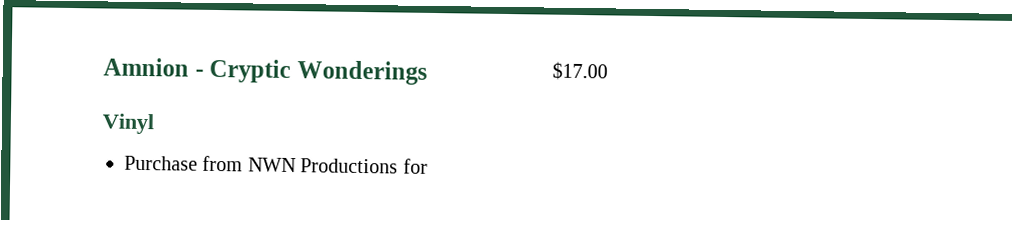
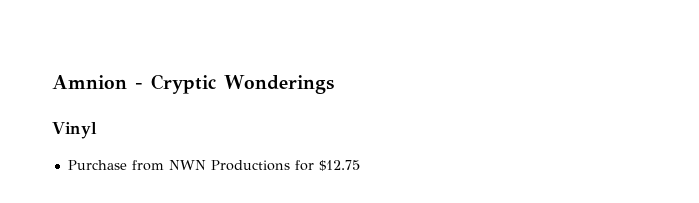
[552,61,608,81] $17.00 -> [318,160,360,171] $12.75

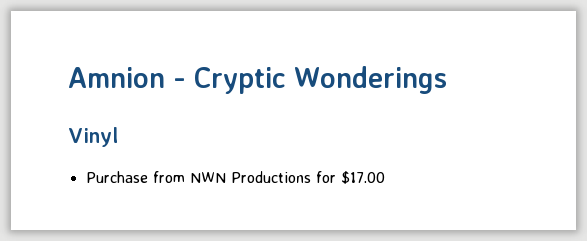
[318,160,360,171] $12.75 -> [340,171,385,184] $17.00

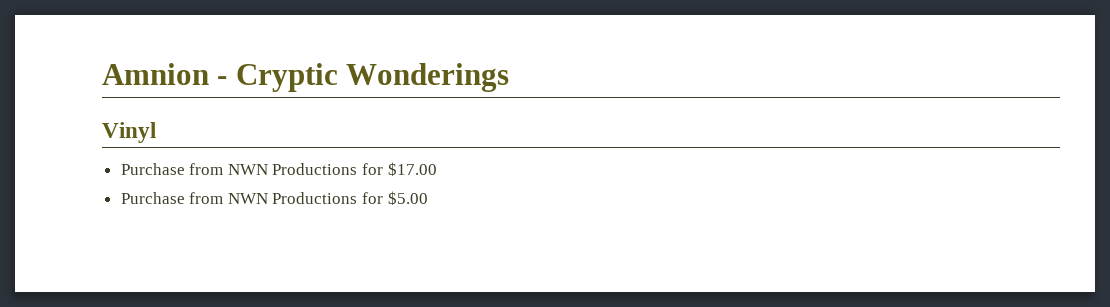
(385, 177) none -> [120,191,428,205] // Purchase from NWN Productions for $5.00

